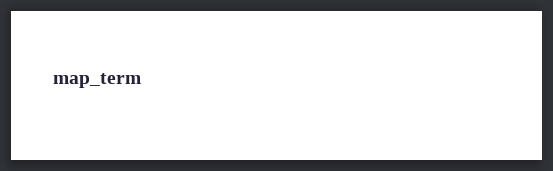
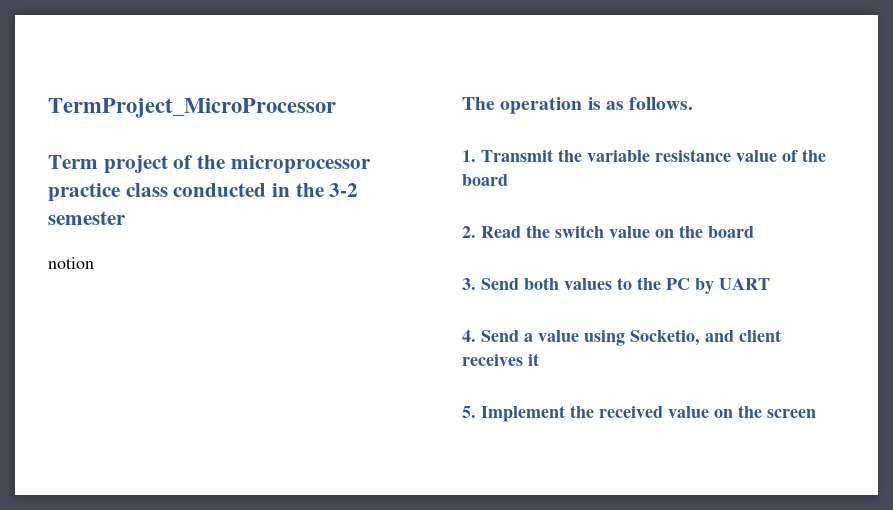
[53,73,141,88] map_term -> [48,98,336,118] [48,155,371,174] [48,183,359,202] [48,211,126,225] [48,257,94,269] [462,97,694,114] [462,149,826,162] [462,174,508,186] [462,225,754,238] [462,277,770,294] [462,329,781,346] [462,353,539,366] [462,405,816,422] TermProject_MicroProcessor // Term project of the microprocessor practice class conducted in the 3-2 semester // notion // The operation is as follows. // 1. Transmit the variable resistance value of the board // 2. Read the switch value on the board // 3. Send both values to the PC by UART // 4. Send a value using Socketio, and client receives it // 5. Implement the received value on the screen

